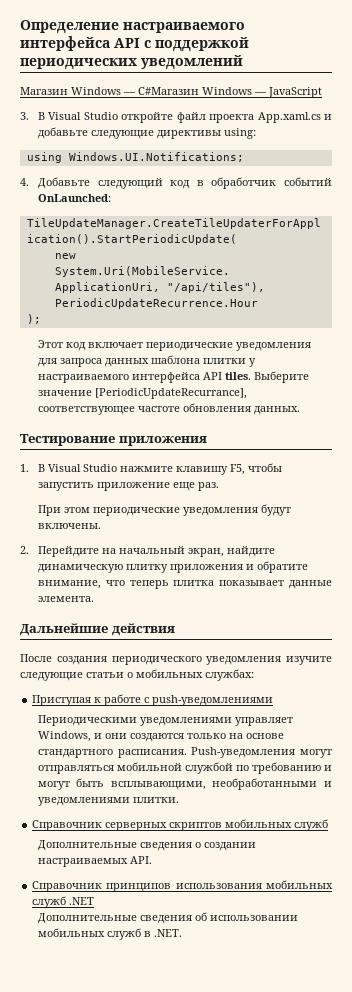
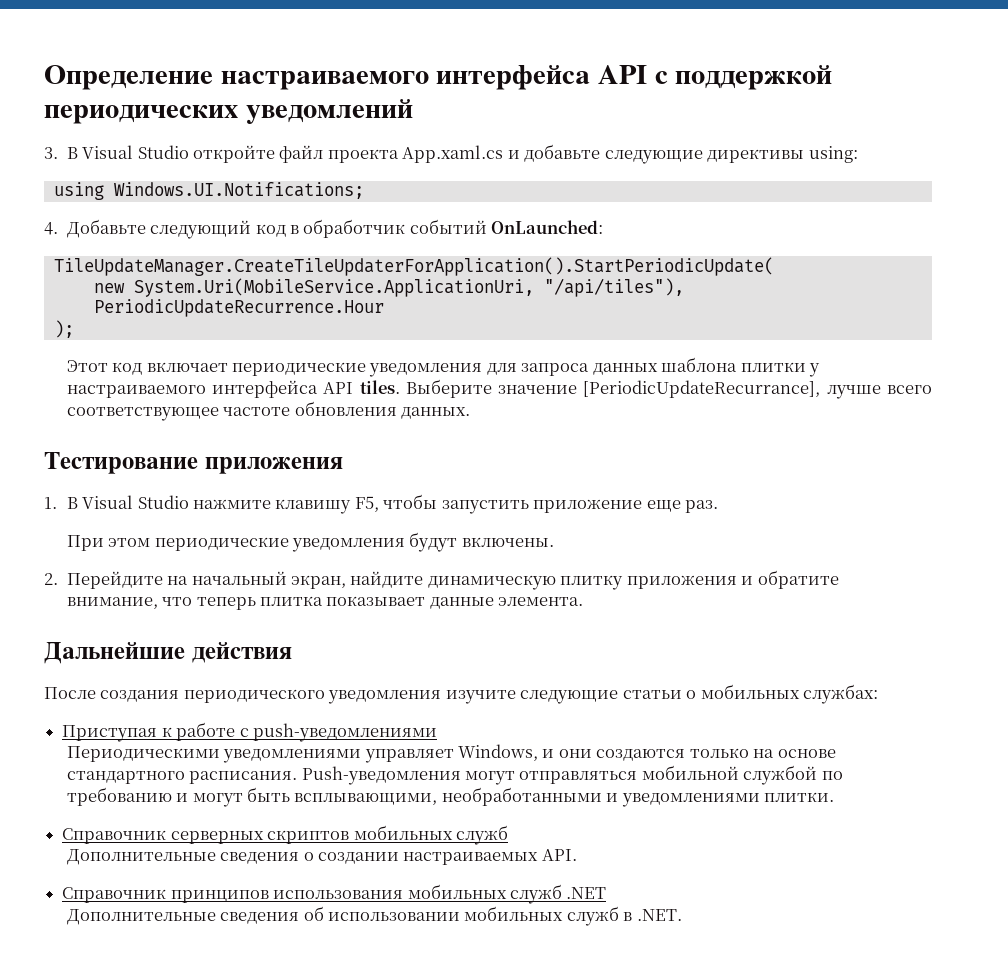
[20,87,322,98] // Магазин Windows — C#Магазин Windows — JavaScript -> (413, 111) none
(247, 393) none -> [826,385,933,399] лучше всего

